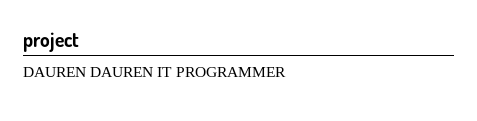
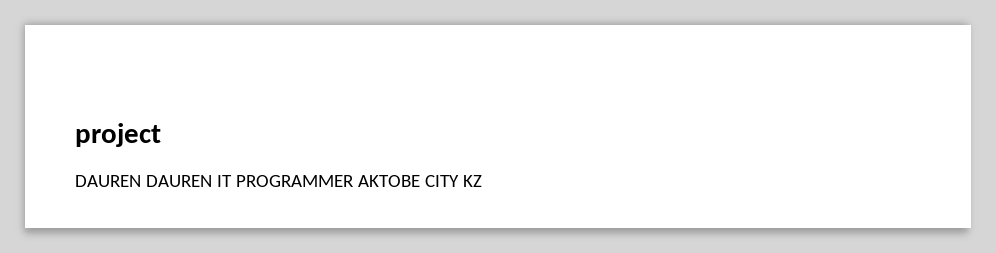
(286, 72) none -> [357,175,482,187] AKTOBE CITY KZ

